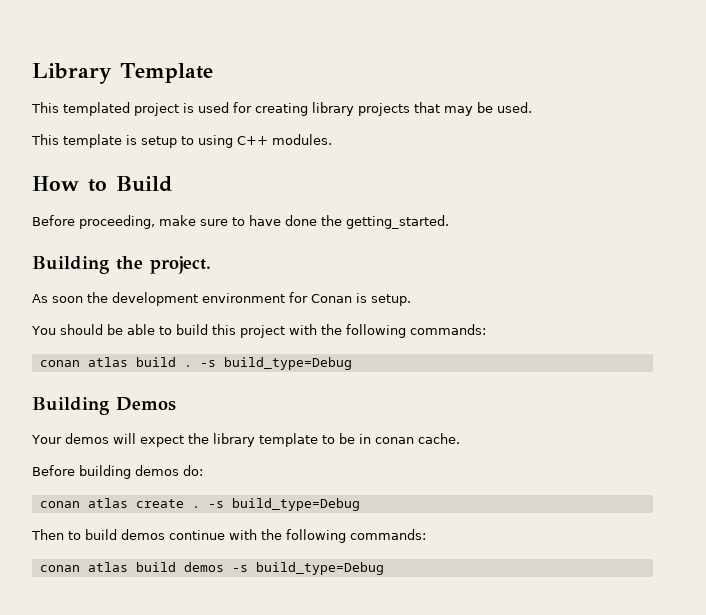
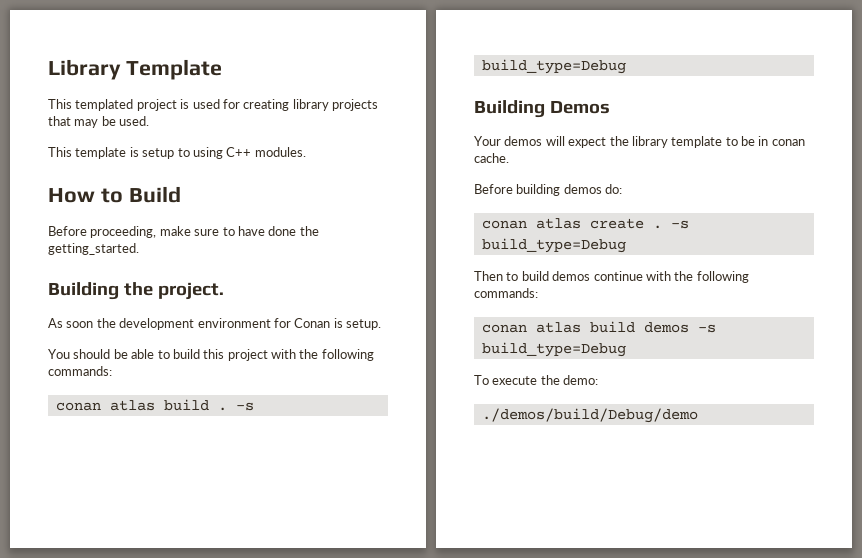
(384, 568) none -> [474,375,599,385] [481,408,698,423] // To execute the demo: // ./demos/build/Debug/demo

